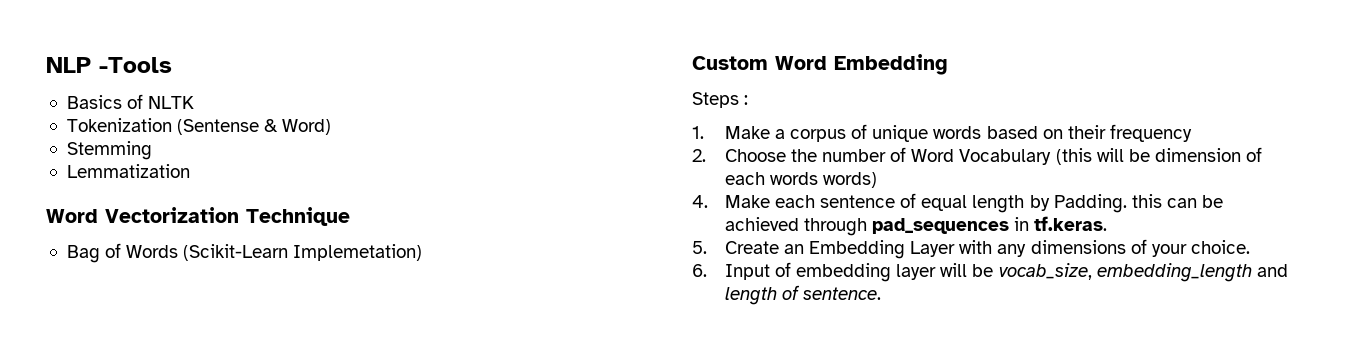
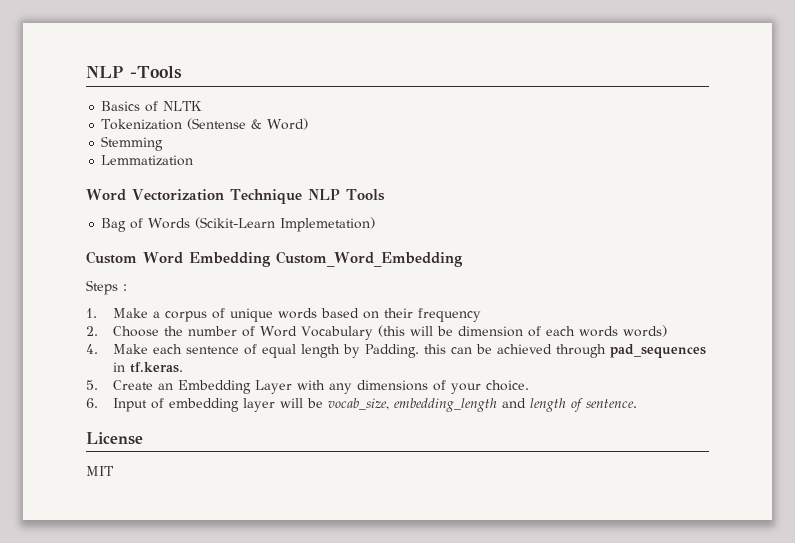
(350, 216) none -> [307,189,385,201] NLP Tools
(948, 64) none -> [275,251,463,267] Custom_Word_Embedding
(882, 293) none -> [86,432,143,445] [86,466,114,476] // License // MIT

